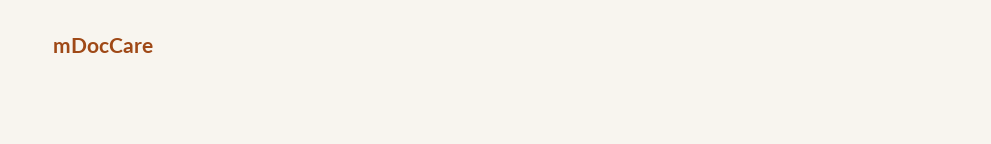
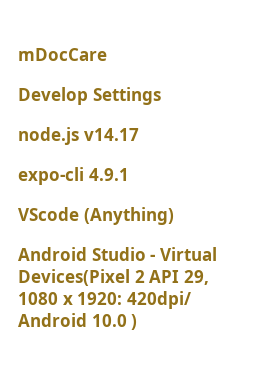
(153, 45) none -> [18,87,161,105] [18,127,139,145] [18,167,129,185] [18,207,174,225] [18,247,217,261] [18,269,209,286] [18,291,191,309] [18,313,138,330] // Develop Settings // node.js v14.17 // expo-cli 4.9.1 // VScode (Anything) // Android Studio - Virtual Devices(Pixel 2 API 29, 1080 x 1920: 420dpi/ Android 10.0 )

